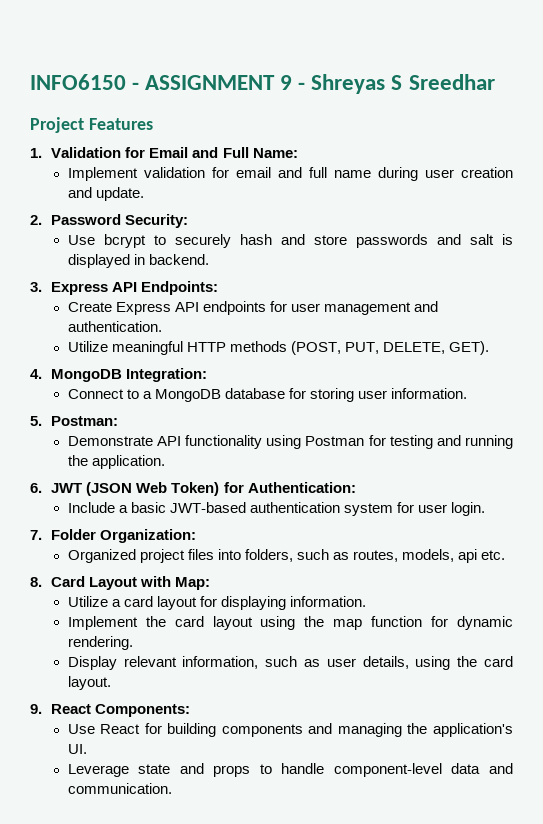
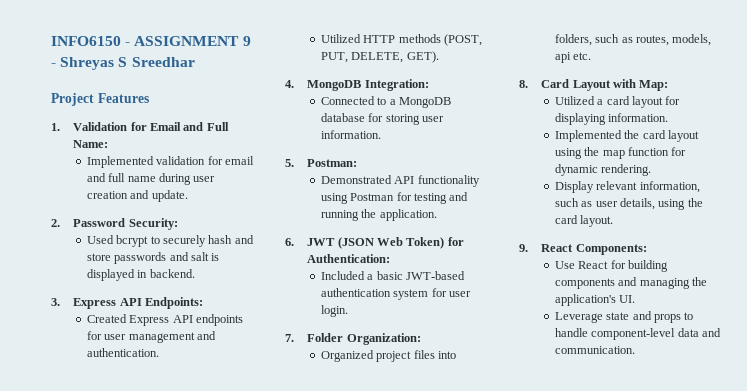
[67,167,138,181] Implement -> [86,156,154,168] Implemented
[67,235,95,245] Use -> [86,235,114,244] Used
[67,302,112,312] Create -> [86,314,127,323] Created
[67,341,183,355] Utilize meaningful -> [320,34,361,43] Utilized
[67,389,124,399] Connect -> [320,96,375,105] Connected
[67,436,153,446] Demonstrate -> [320,175,392,184] Demonstrated
[67,502,115,513] Include -> [320,271,365,280] Included
[67,596,108,607] Utilize -> [554,96,595,105] Utilized
[67,616,138,630] Implement -> [554,130,622,142] Implemented

